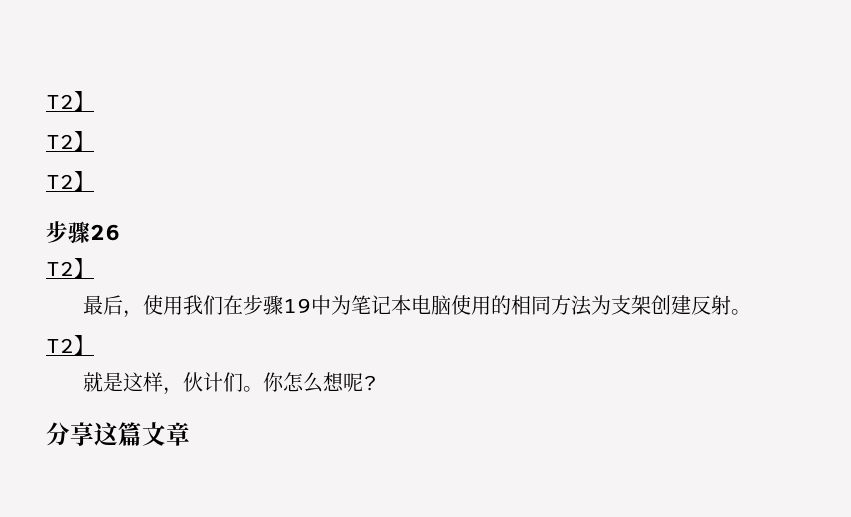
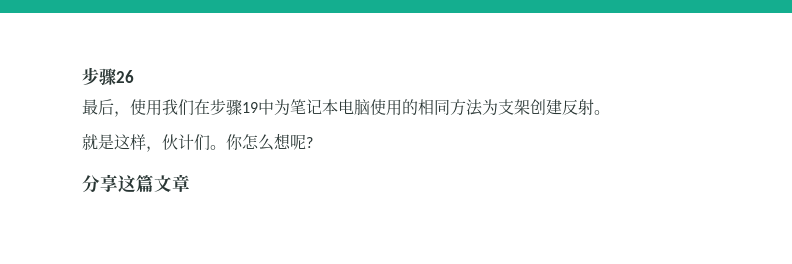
[46,91,94,111] [46,131,94,151] [46,171,94,191] T2】 // T2】 // T2】 // -> (82, 76) none
[46,258,94,278] // T2】 -> (134, 76) none
[46,335,94,355] // T2】 -> (610, 112) none

